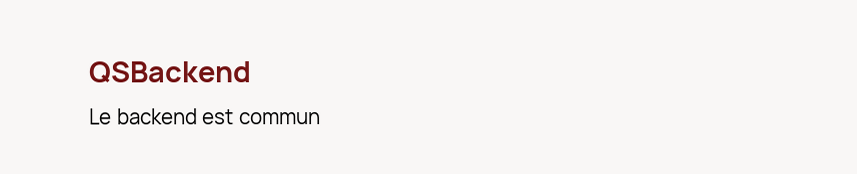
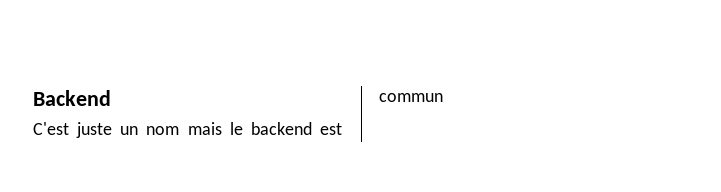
[88,61,251,84] [89,108,112,125] QSBackend // Le -> [33,90,111,106] [33,122,243,138] Backend // C'est juste un nom mais le

